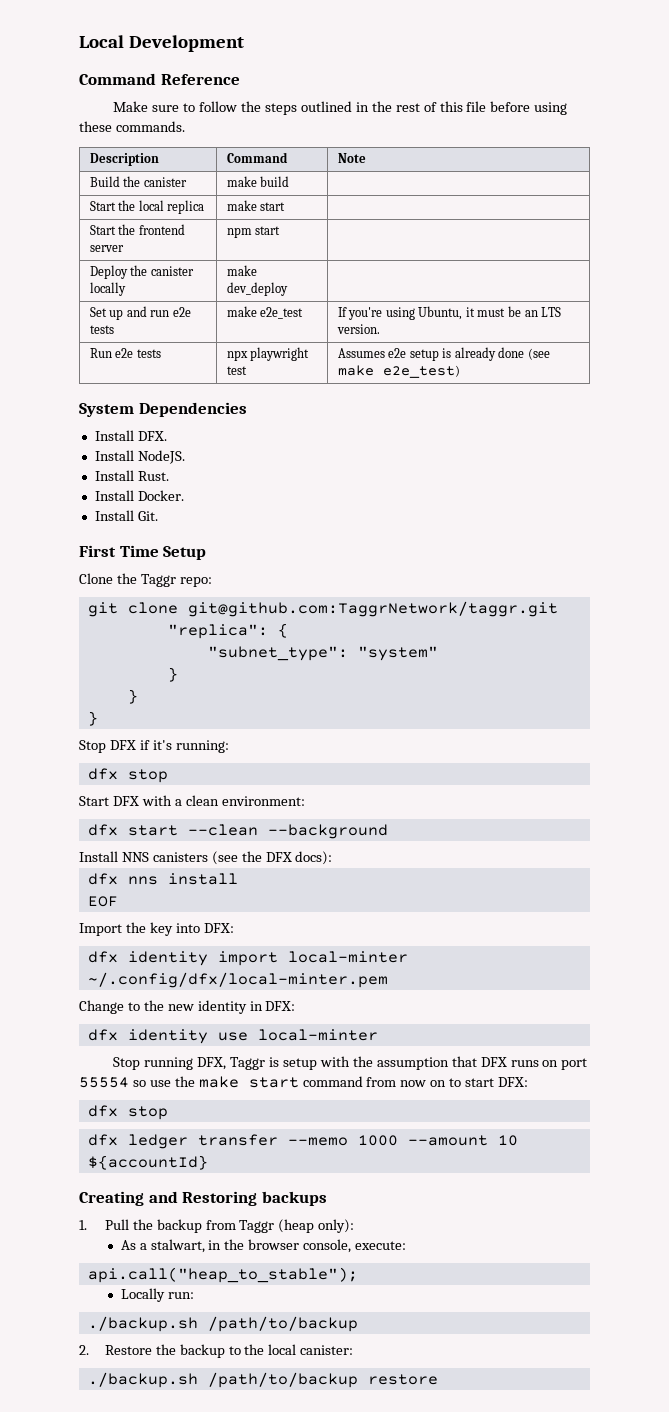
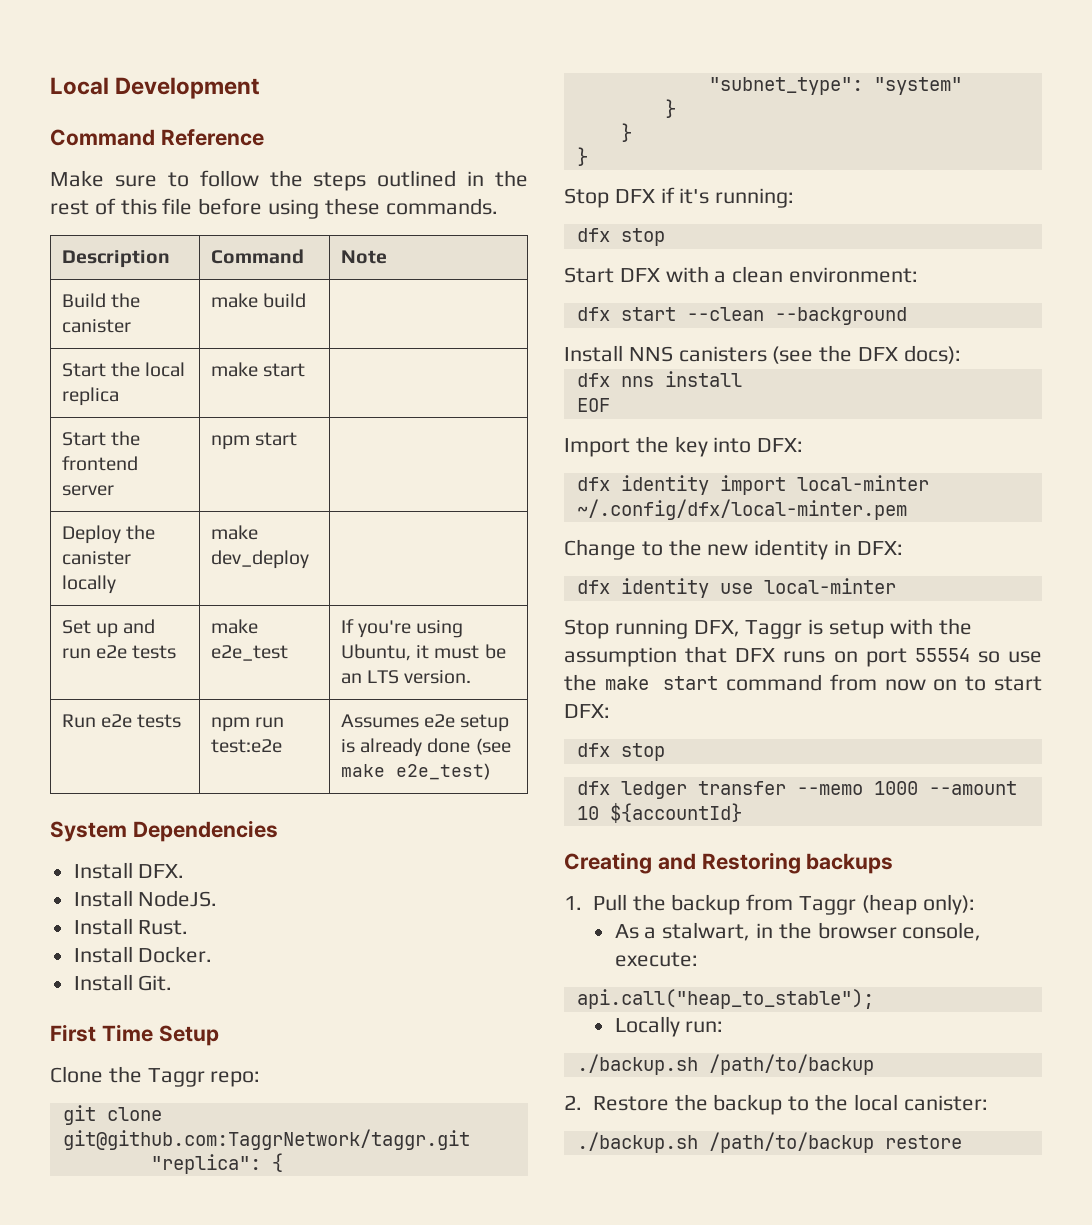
[226,347,310,361] [226,366,247,375] npx playwright test -> [210,717,285,732] [210,739,282,753] npm run test:e2e

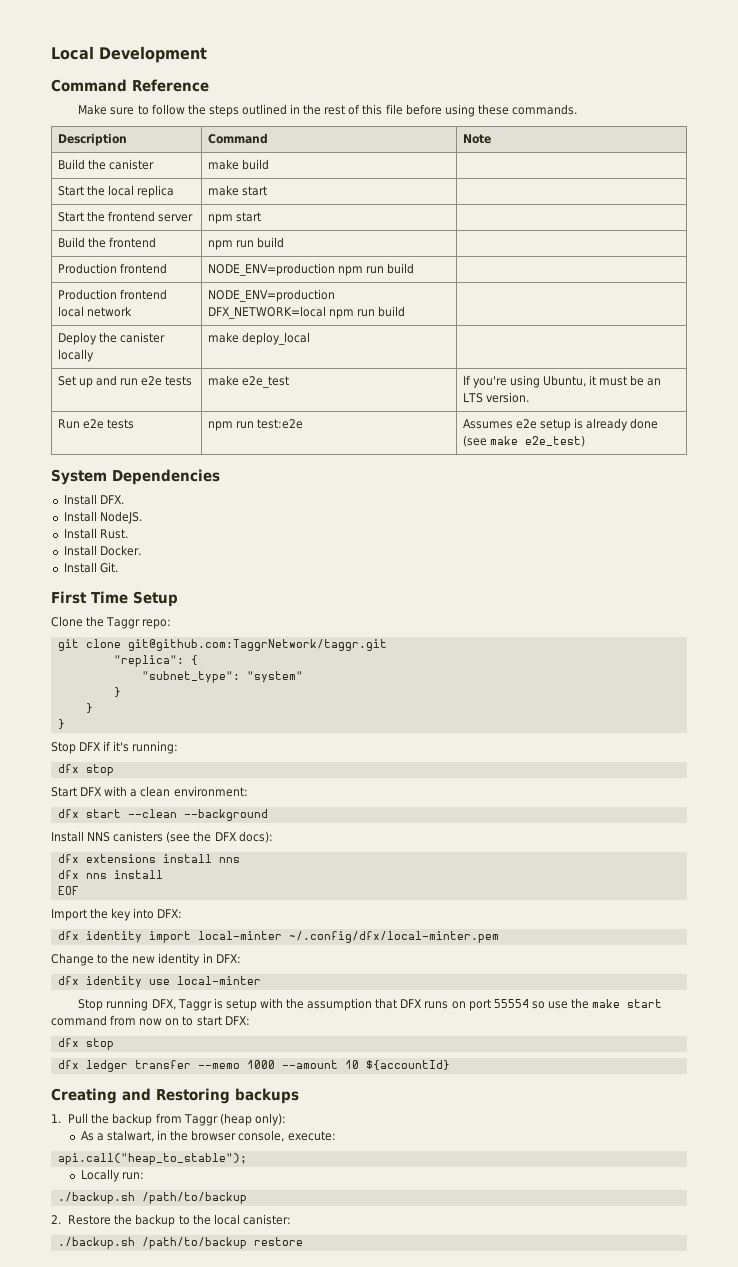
(298, 439) none -> [57,237,156,248] [207,237,284,250] [57,263,167,274] [207,263,415,276] [57,289,167,300] [57,306,132,317] [207,289,335,302] [207,306,406,319] // Build the frontend | npm run build | // Production frontend | NODE_ENV=production npm run build | // Production frontend local network | NODE_ENV=production DFX_NETWORK=local npm run build |
[210,550,309,569] dev_deploy -> [241,332,310,345] deploy_local
(961, 354) none -> [57,854,240,863] // dfx extensions install nns

